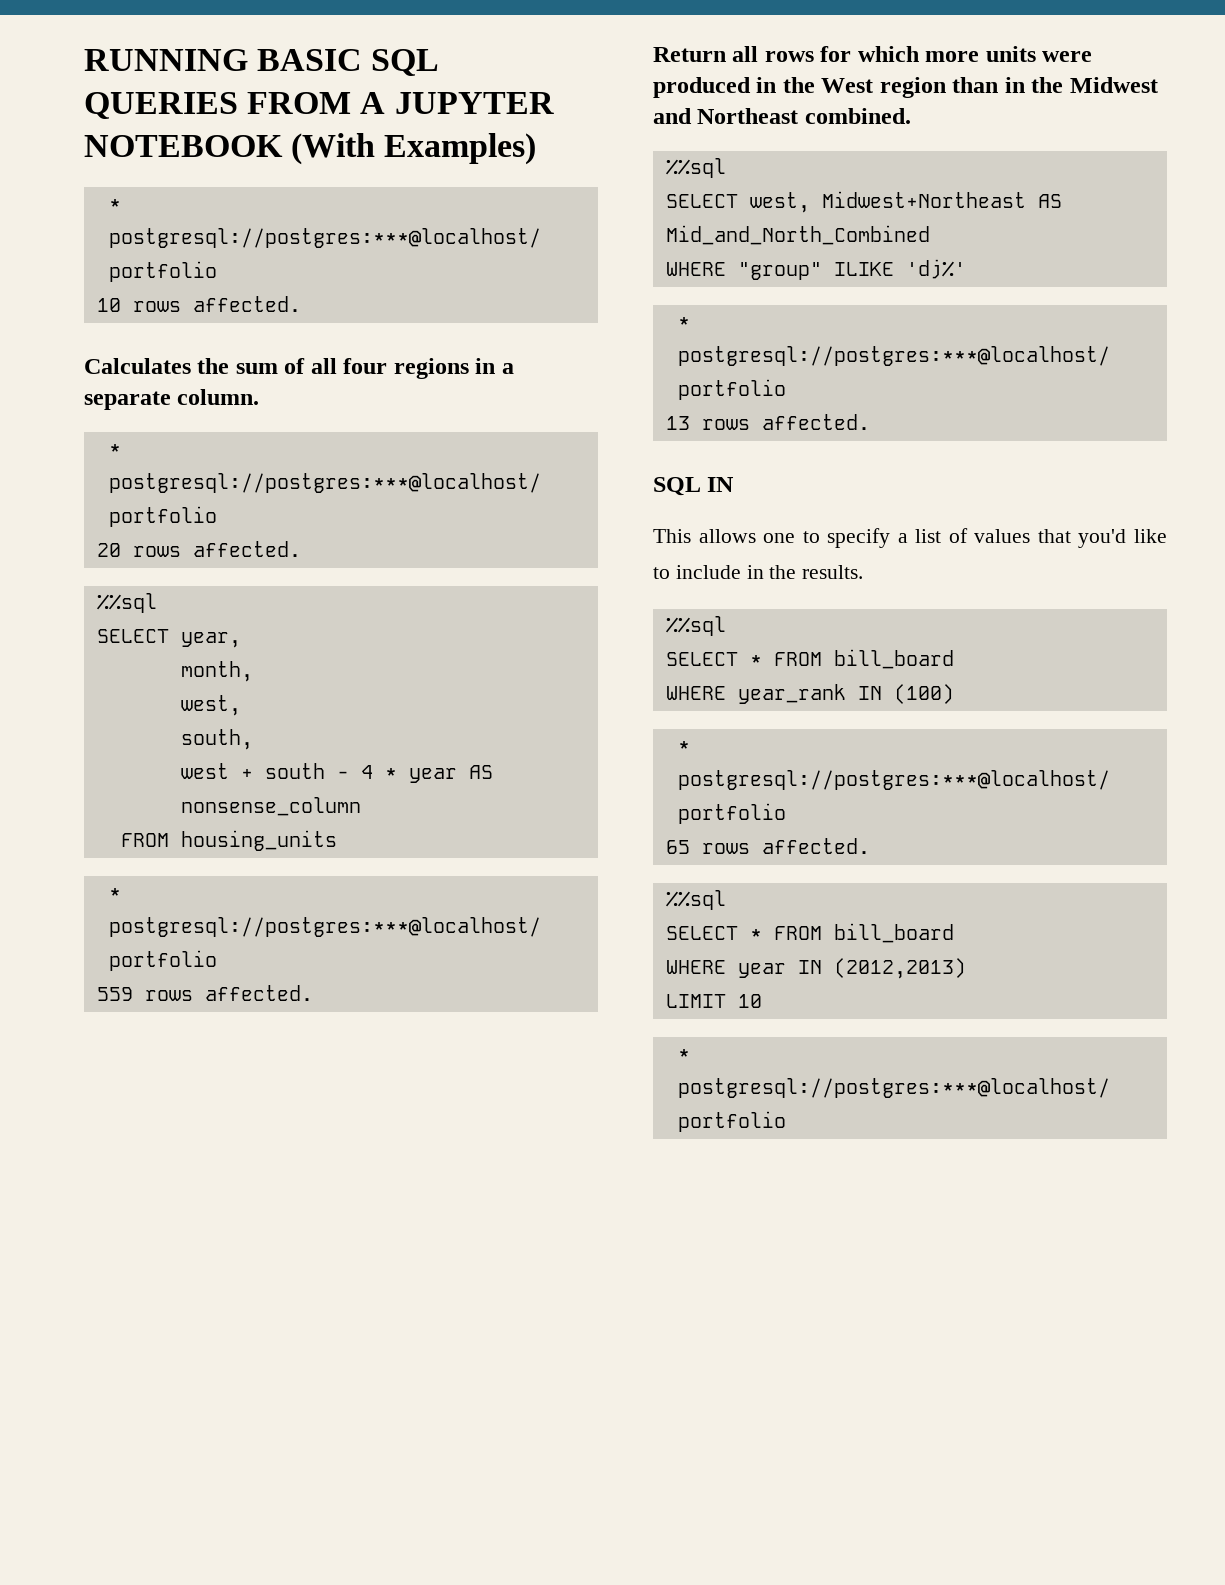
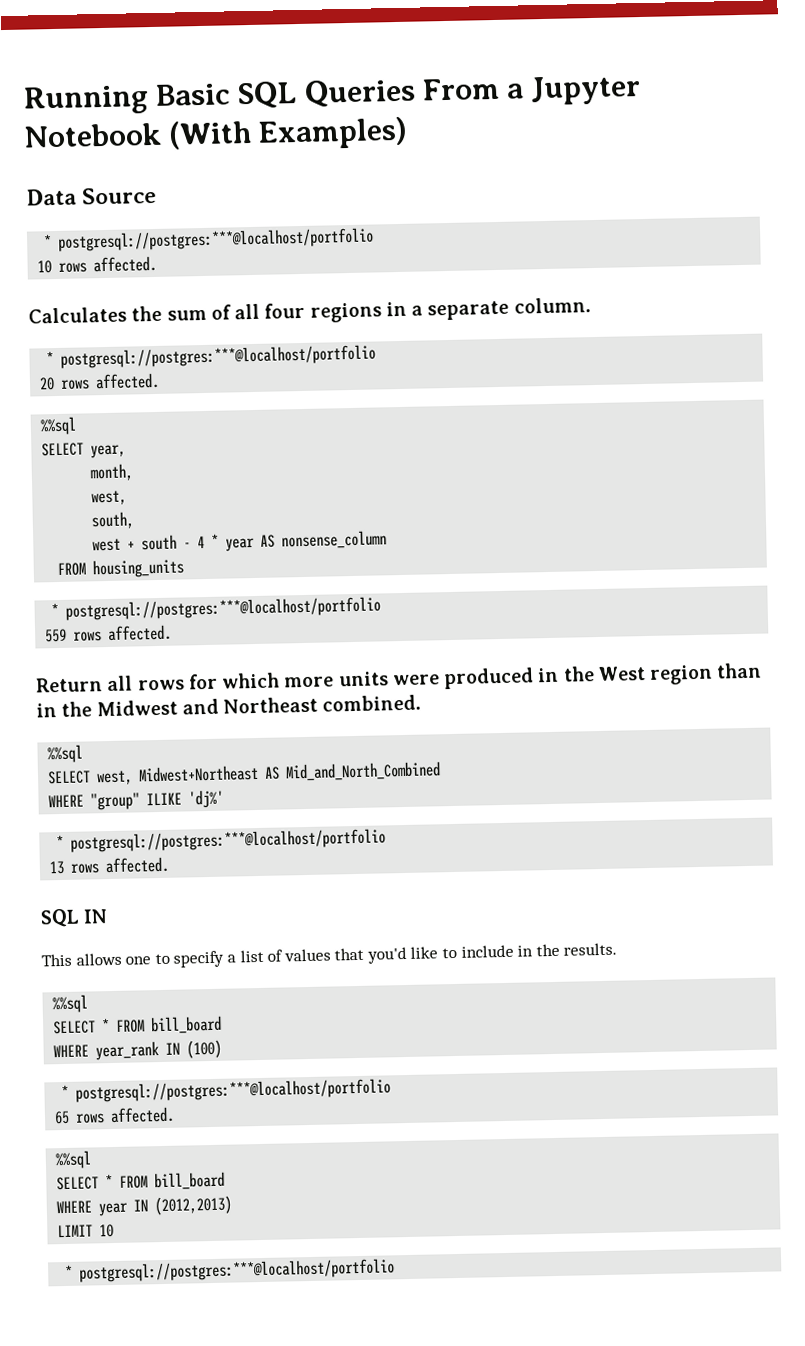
[84,49,440,76] [84,92,554,119] [84,135,283,157] RUNNING BASIC SQL QUERIES FROM A JUPYTER NOTEBOOK -> [23,75,642,116] [24,122,162,148] Running Basic SQL Queries From a Jupyter Notebook
(537, 149) none -> [26,186,158,206] // Data Source

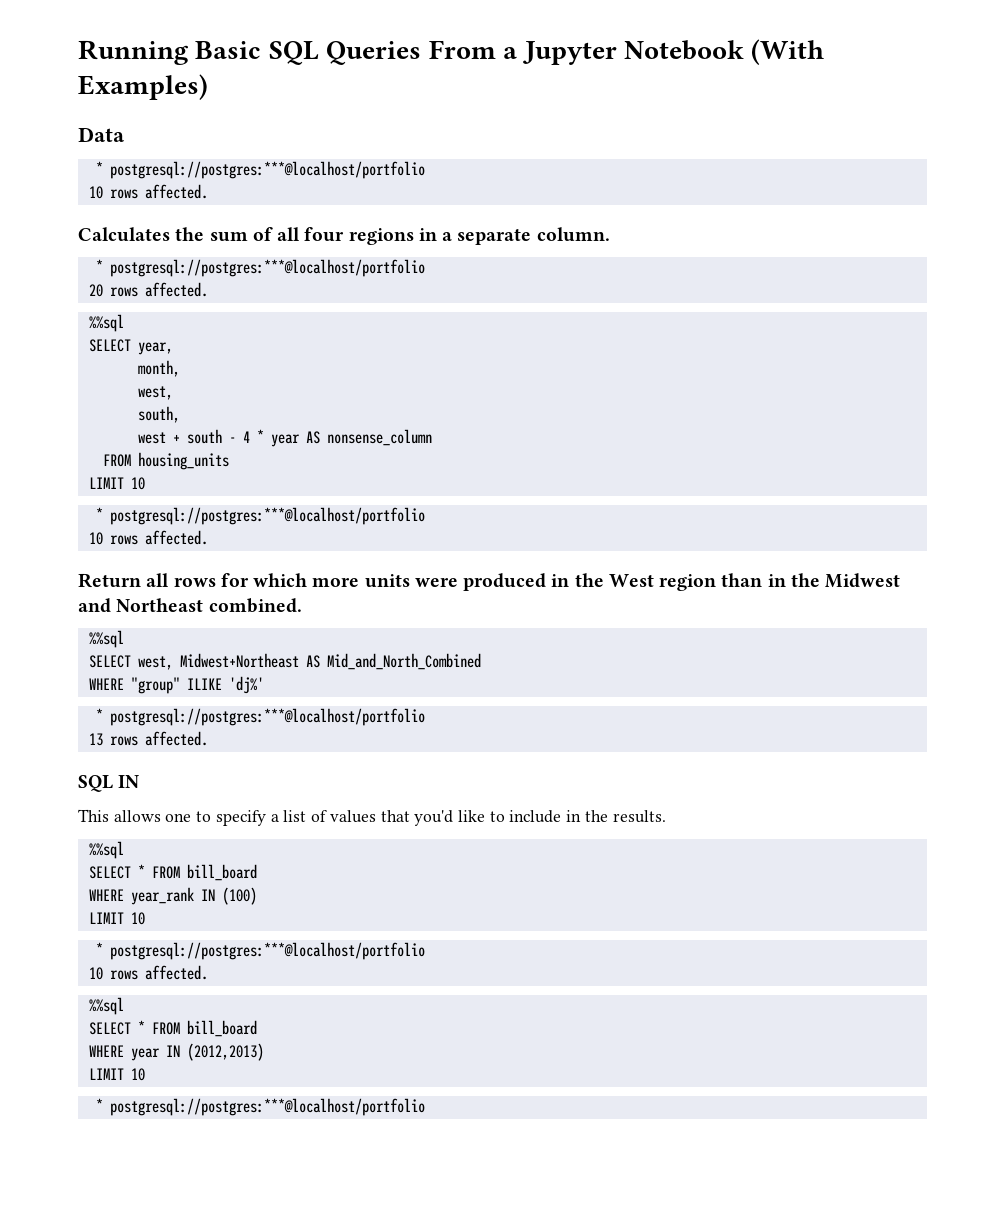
[82,186,158,205] Source -> (125, 134) none
[51,596,382,621] [45,628,68,643] // * postgresql://postgres:***@localhost/portfolio // 559 -> [88,477,145,490] [95,507,425,525] [88,532,103,545] // LIMIT 10 // * postgresql://postgres:***@localhost/portfolio // 10
[61,1078,392,1103] [54,1110,71,1125] // * postgresql://postgres:***@localhost/portfolio // 65 -> [88,912,145,925] [95,942,425,960] [88,967,103,980] // LIMIT 10 // * postgresql://postgres:***@localhost/portfolio // 10

